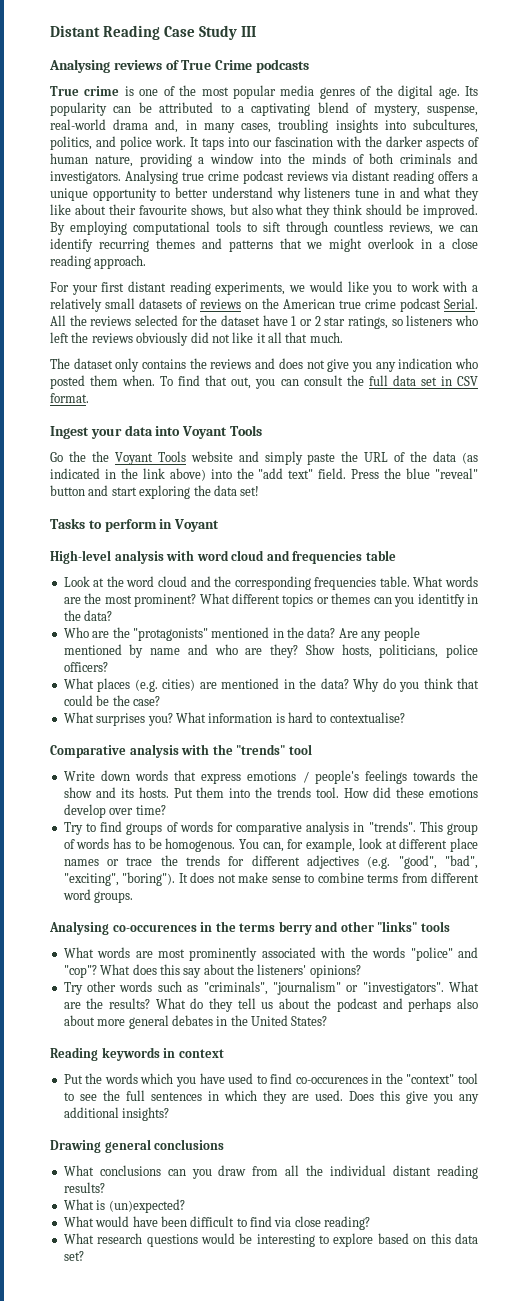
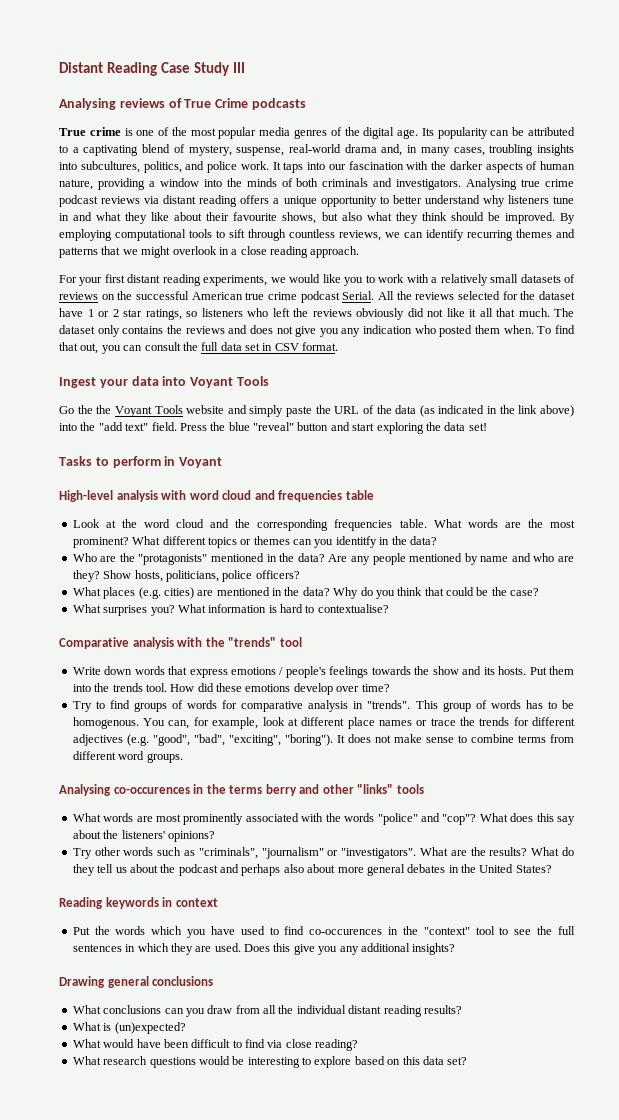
(279, 303) none -> [136,291,189,300] successful
(343, 337) // -> (550, 312) none

